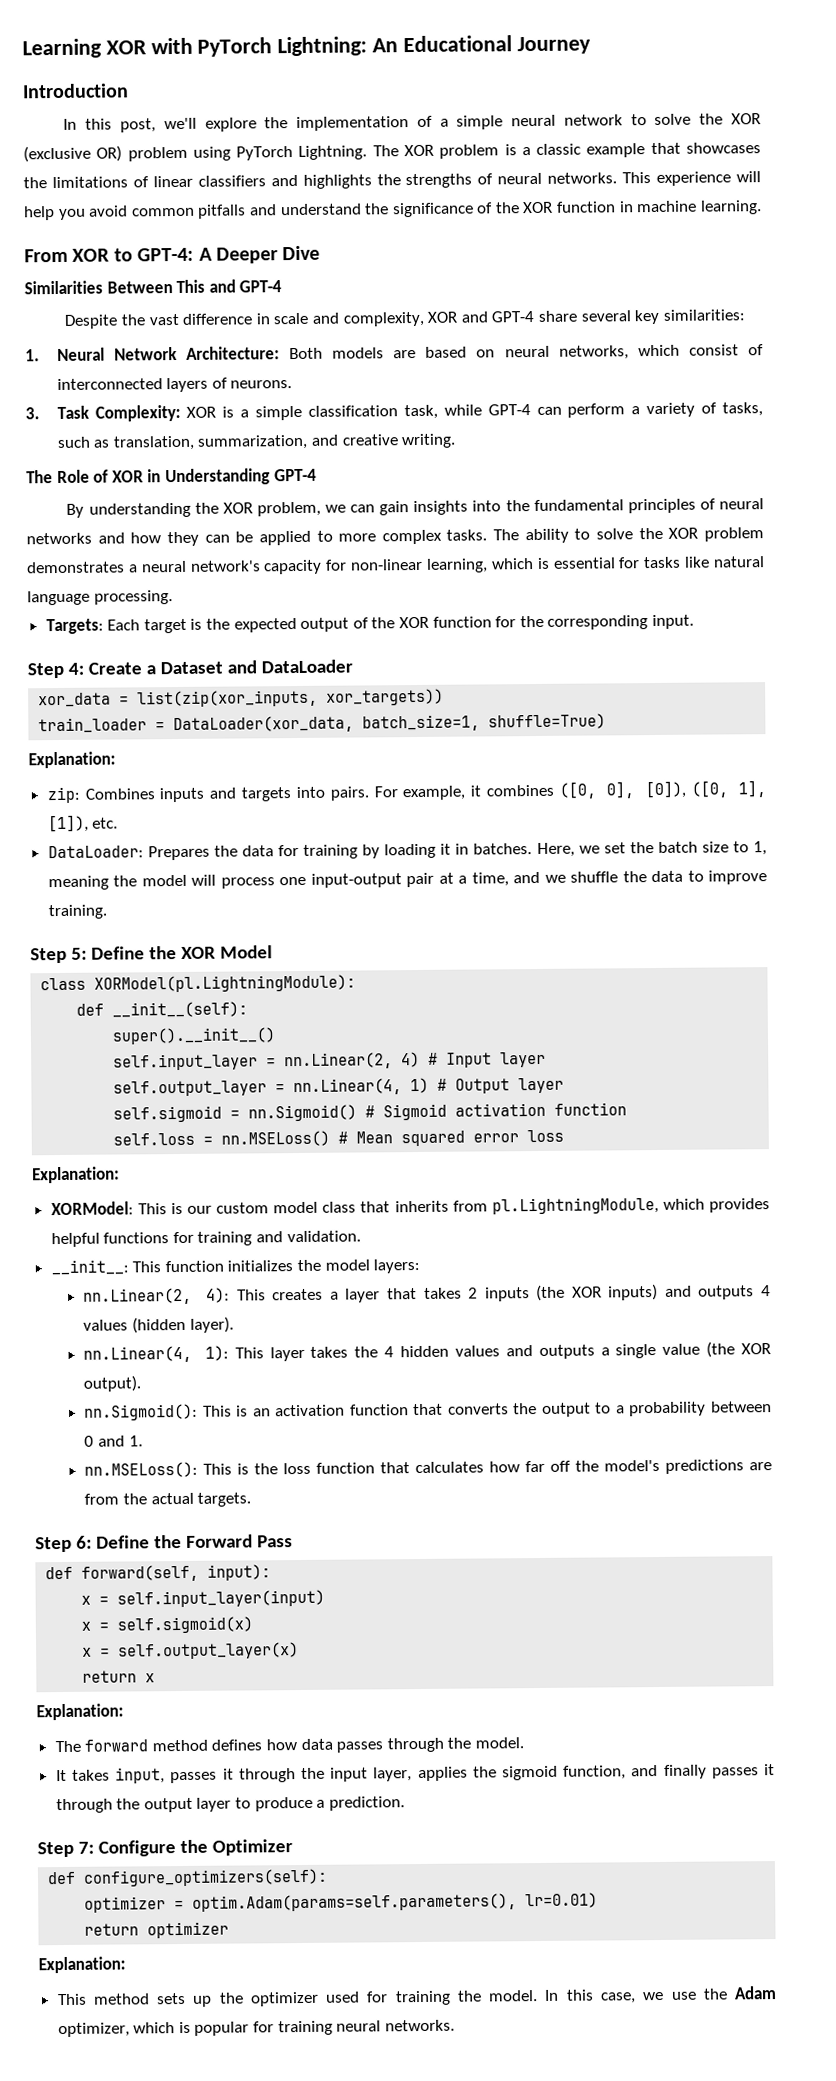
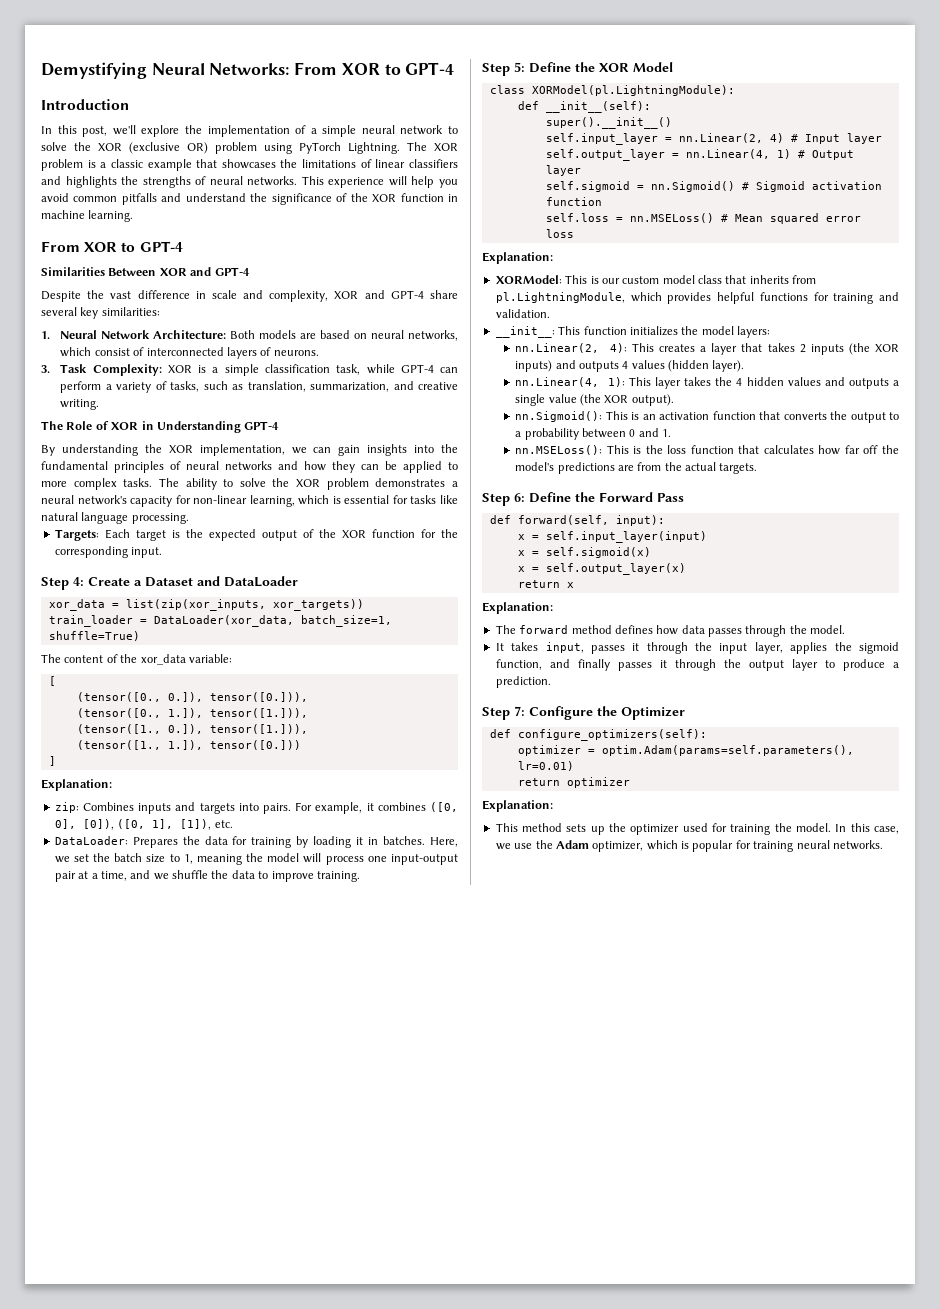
[22,35,591,59] Learning XOR with PyTorch Lightning: An Educational Journey -> [41,62,455,79] Demystifying Neural Networks: From XOR to GPT-4
[137,245,321,264] GPT-4: A Deeper Dive -> [139,241,183,252] GPT-4
[176,279,206,293] This -> [159,268,187,276] XOR
[256,501,321,517] problem, -> [199,444,285,456] implementation,
(607, 721) none -> [41,654,232,665] [48,676,56,686] [76,692,308,702] [76,708,308,718] [76,724,308,734] [76,740,301,750] [48,756,56,766] // The content of the xor_data variable: // [ // (tensor([0., 0.]), tensor([0.])), // (tensor([0., 1.]), tensor([1.])), // (tensor([1., 0.]), tensor([1.])), // (tensor([1., 1.]), tensor([0.])) // ]

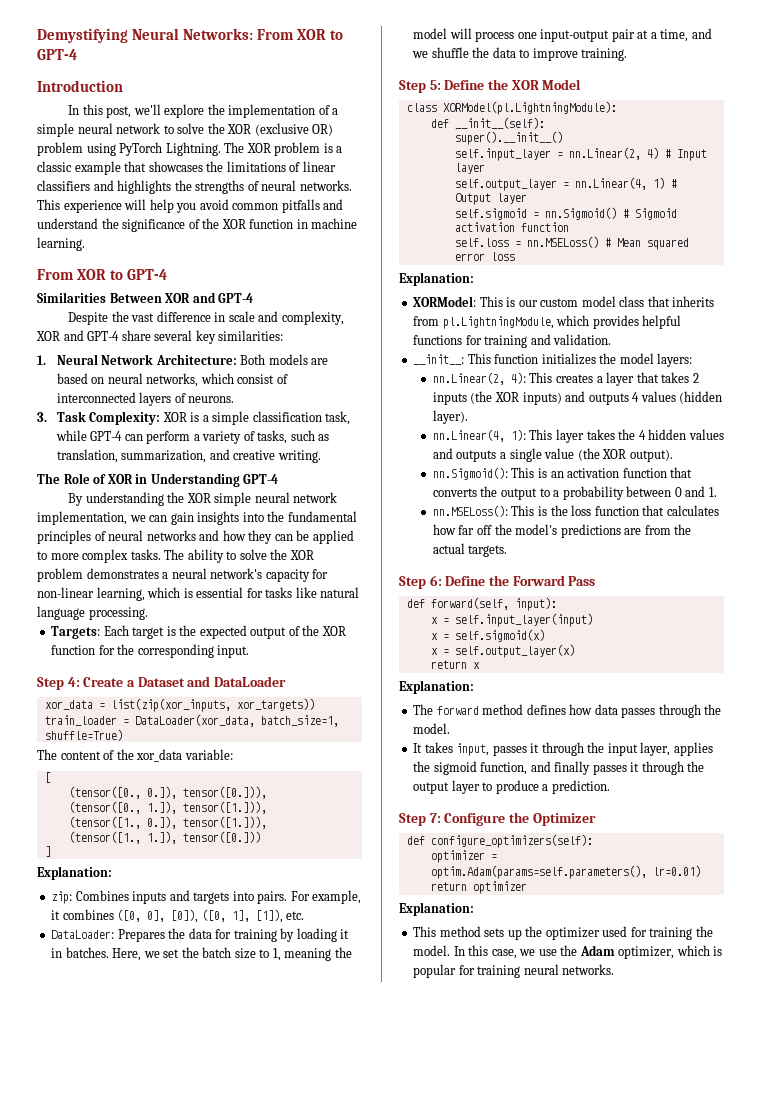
(193, 449) none -> [214,492,338,506] simple neural network

